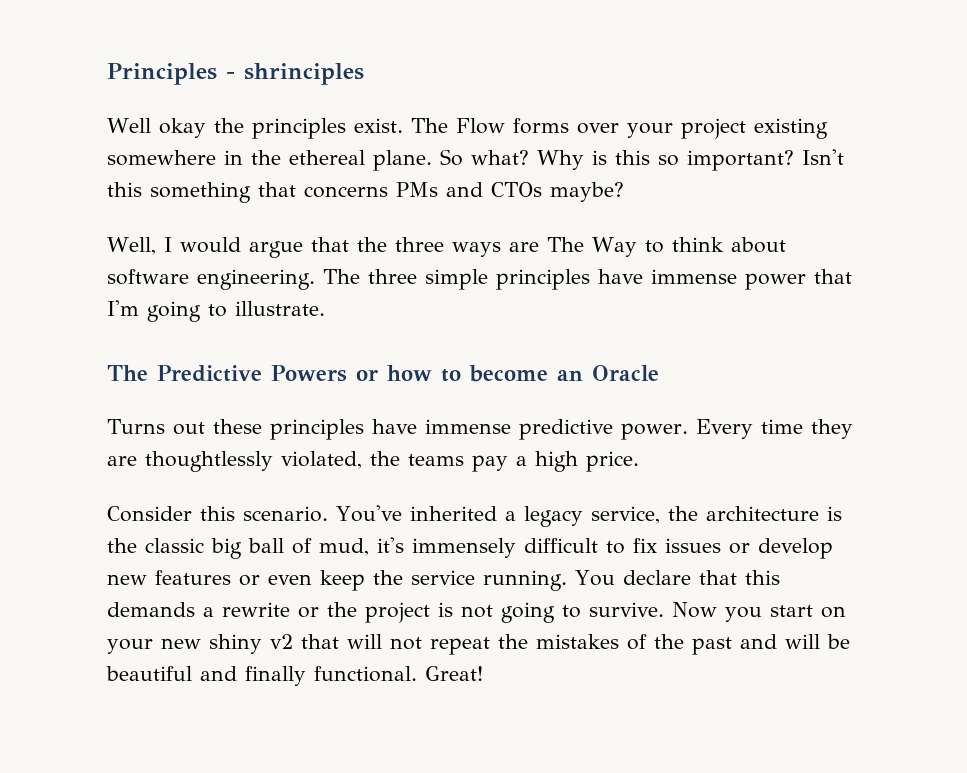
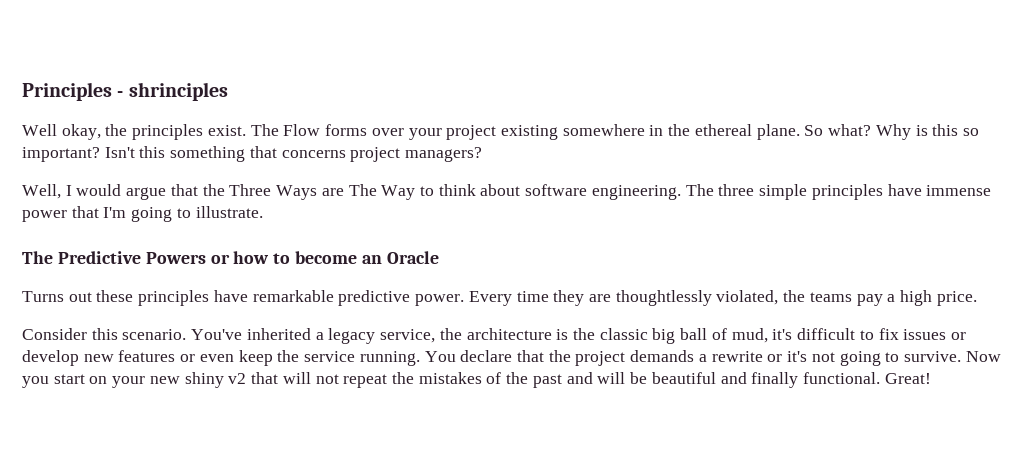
[158,118,206,138] okay -> [61,124,101,140] okay,
[396,182,624,202] PMs and CTOs maybe? -> [350,147,483,162] project managers?
[394,237,501,257] three ways -> [229,184,318,200] Three Ways
[424,419,511,434] immense -> [252,290,334,302] remarkable
[412,538,516,558] immensely -> (793, 334) none
[744,570,780,585] this -> [548,350,626,366] the project
[327,602,453,623] the project is -> [787,351,808,362] it's

